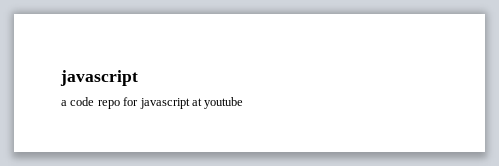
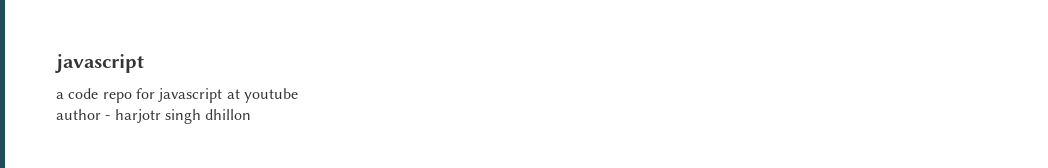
(244, 103) none -> [56,109,252,124] // author - harjotr singh dhillon

